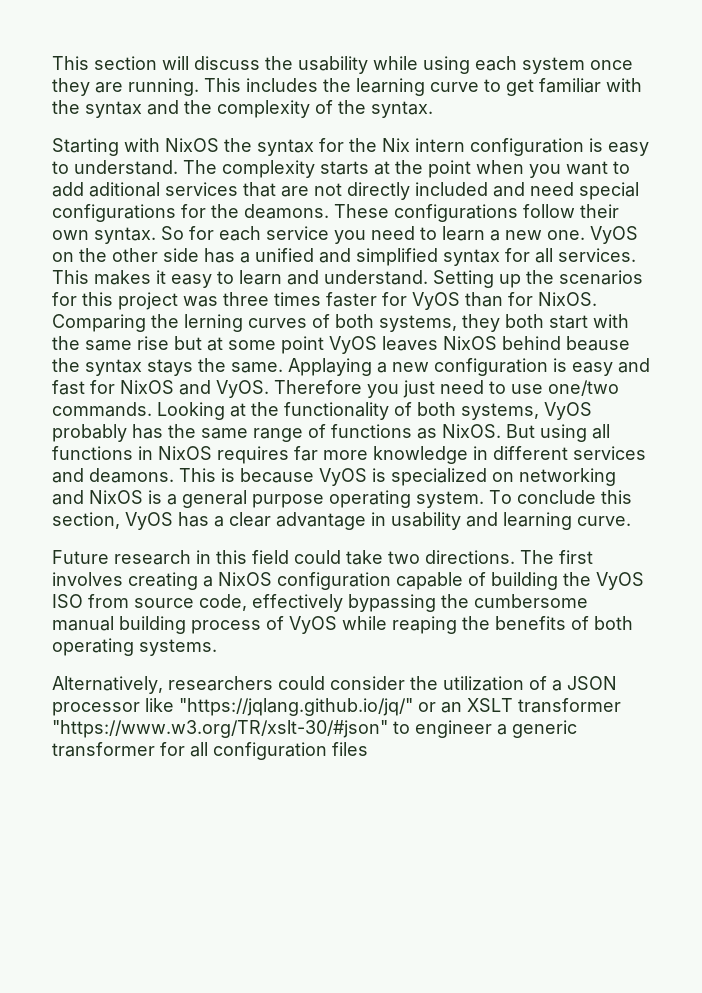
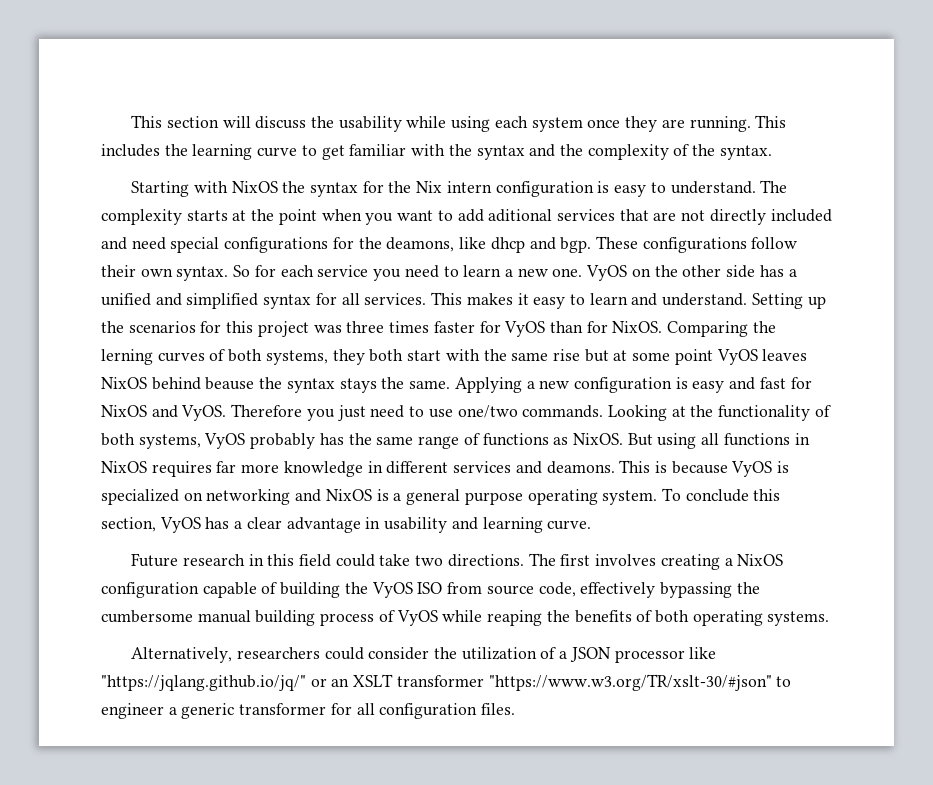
[244,204,329,219] deamons. -> [386,237,592,253] deamons, like dhcp and bgp.
[288,358,372,376] Applaying -> [454,377,522,393] Applying
[332,742,368,756] files -> [481,703,516,715] files.

